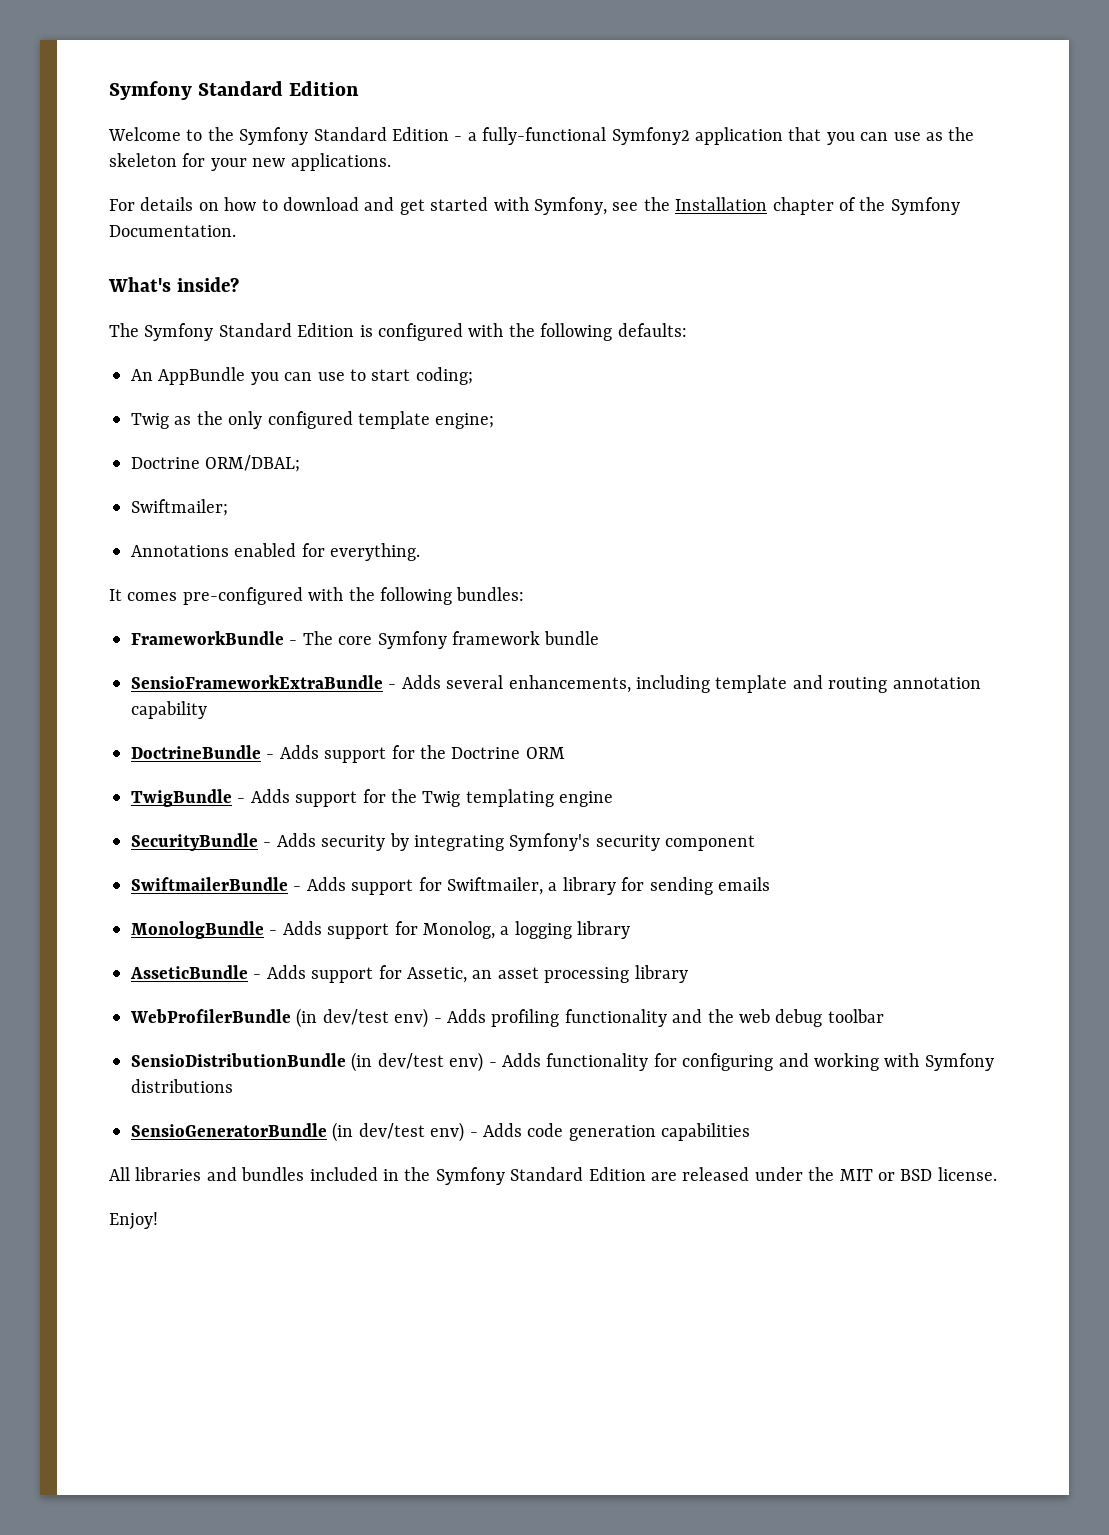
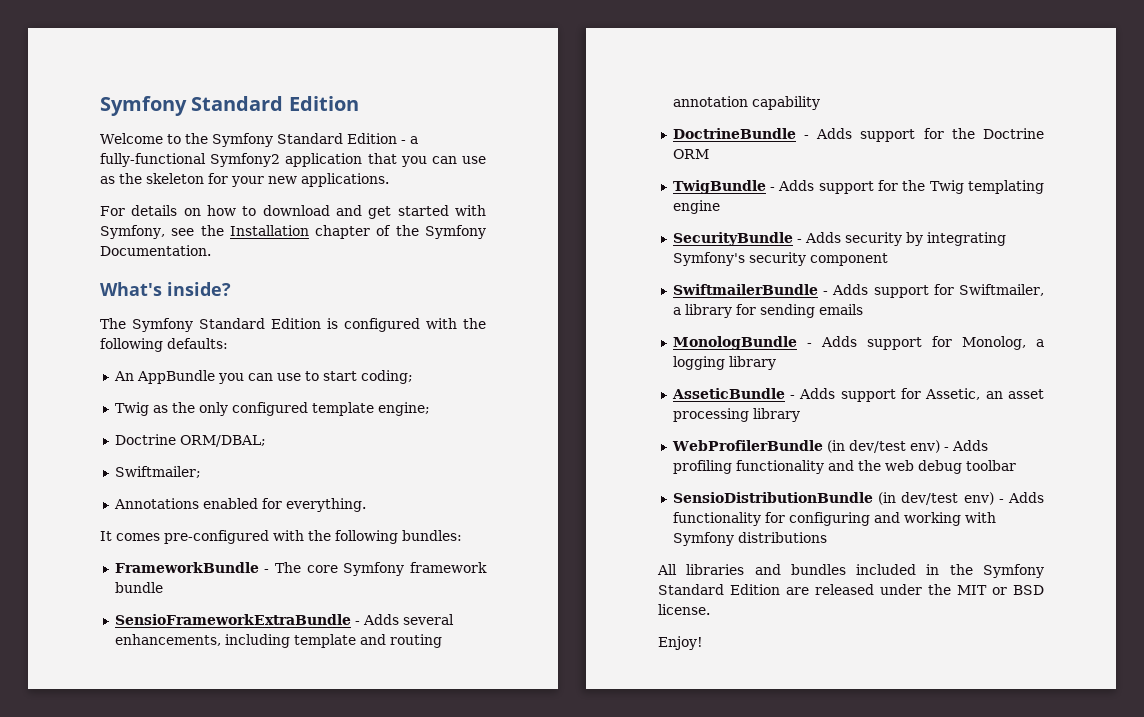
[131,1122,751,1142] // SensioGeneratorBundle (in dev/test env) - Adds code generation capabilities -> (827, 537) none

